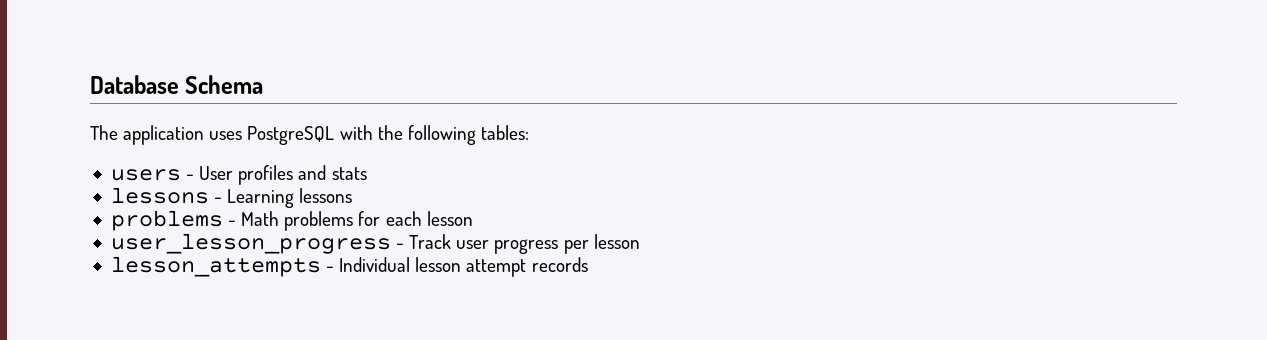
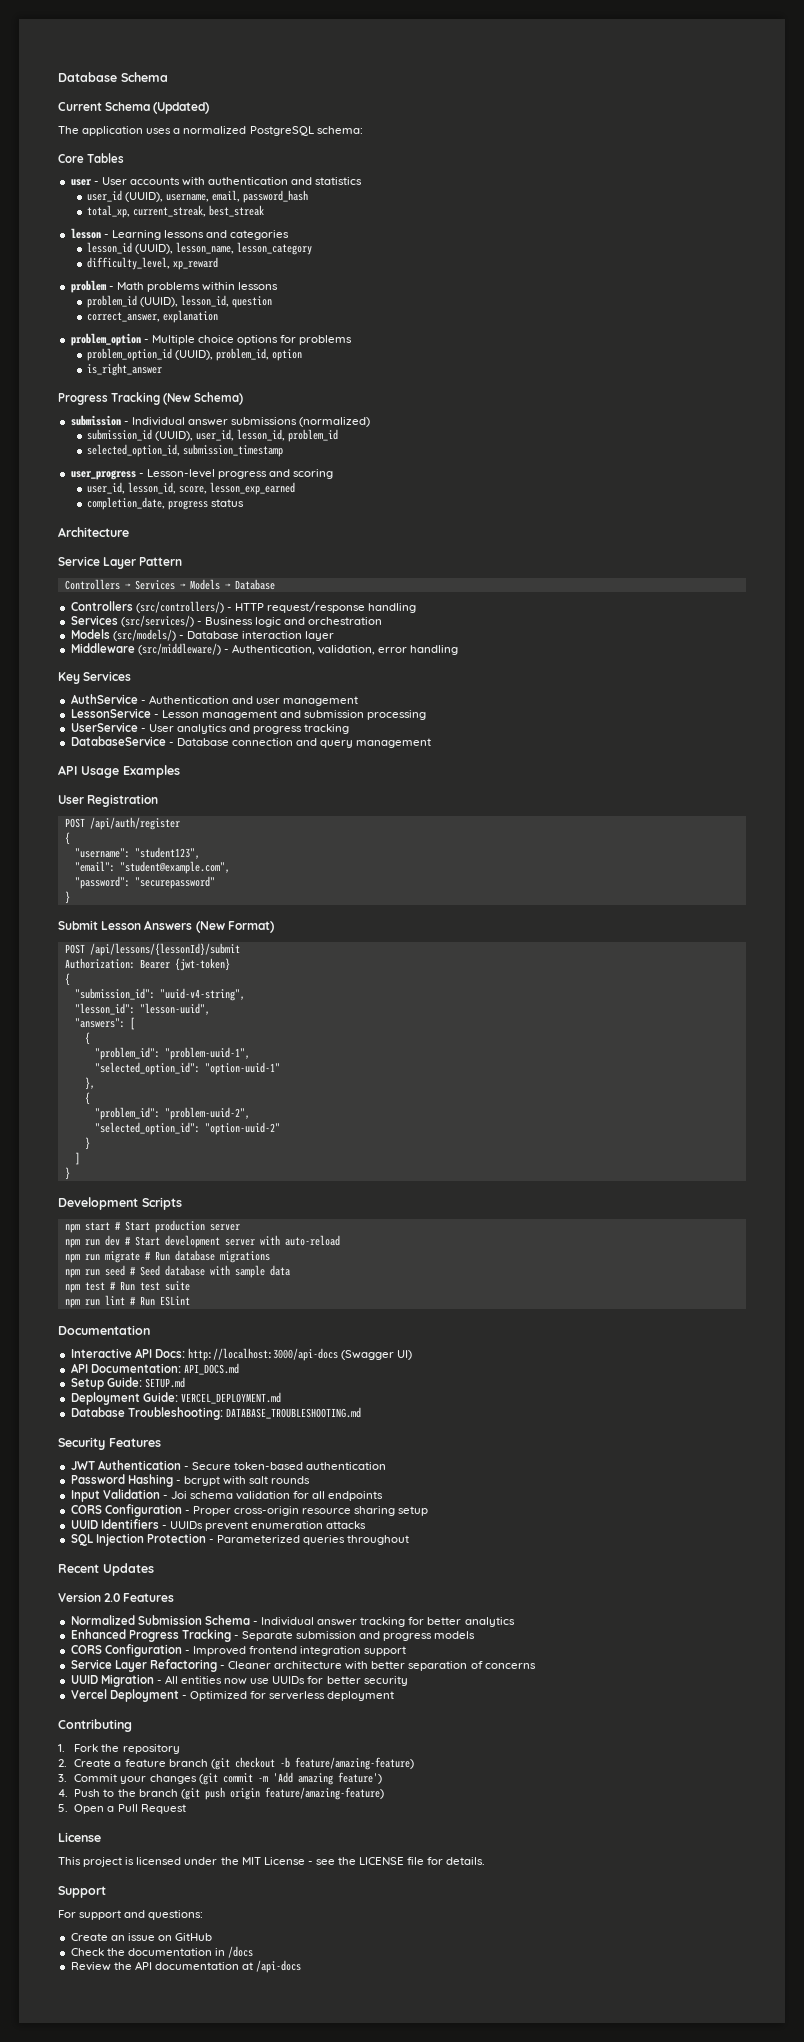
(264, 84) none -> [58,102,210,114] // Current Schema (Updated)
[247,125,529,145] [110,165,367,185] [110,187,353,208] [110,210,473,231] [110,233,640,254] [110,256,588,277] PostgreSQL with the following tables: // users - User profiles and stats // lessons - Learning lessons // problems - Math problems for each lesson // user_lesson_progress - Track user progress per lesson // lesson_attempts - Individual lesson attempt records -> [173,126,363,136] [58,153,125,163] [70,177,363,186] [86,190,309,203] [86,205,265,218] [70,228,290,240] [86,242,313,255] [86,257,219,270] [70,280,279,293] [86,295,273,308] [86,310,219,323] [70,333,353,346] [86,348,303,361] [86,363,162,376] [58,392,244,405] [70,415,371,427] [86,429,339,442] [86,444,284,457] [70,469,334,480] [86,482,296,495] [86,497,245,510] [58,527,129,537] [58,556,183,569] [64,579,275,590] [70,601,417,613] [70,615,383,627] [70,629,335,641] [70,643,459,655] [58,671,132,684] [70,694,359,706] [70,708,427,720] [70,722,350,734] [70,736,432,748] [58,765,180,778] [58,794,159,807] [64,817,180,830] [64,832,70,845] [74,847,200,859] [74,861,230,874] [74,876,215,889] [64,891,70,904] [58,920,274,933] [64,943,240,956] [64,958,230,971] [64,973,70,986] [74,988,245,1001] [74,1003,210,1015] [74,1017,135,1030] [84,1032,90,1045] [94,1047,250,1060] [94,1062,280,1075] [84,1077,95,1090] [84,1092,90,1105] [94,1107,250,1120] [94,1122,280,1135] [84,1137,90,1150] [74,1152,80,1165] [64,1167,70,1180] [58,1197,182,1210] [64,1220,240,1233] [64,1235,340,1248] [64,1250,270,1263] [64,1265,290,1278] [64,1281,190,1293] [64,1295,190,1308] [58,1325,150,1335] [70,1348,413,1361] [70,1363,239,1375] [70,1377,185,1390] [70,1392,281,1405] [70,1407,361,1420] [58,1437,161,1450] [70,1460,387,1470] [70,1474,311,1487] [70,1489,384,1502] [70,1504,429,1517] [70,1519,367,1531] [70,1533,410,1546] [58,1563,154,1576] [58,1592,175,1602] [70,1615,515,1627] [70,1629,476,1642] [70,1644,407,1657] [70,1659,536,1672] [70,1674,408,1687] [70,1689,395,1702] [58,1719,132,1732] [58,1744,180,1754] [58,1757,414,1770] [58,1772,382,1785] [58,1787,384,1800] [58,1804,186,1814] [58,1832,101,1842] [58,1857,486,1867] [58,1886,106,1898] [58,1910,204,1920] [70,1933,213,1941] [70,1946,254,1958] [70,1960,302,1973] a normalized PostgreSQL schema: // Core Tables // user - User accounts with authentication and statistics // user_id (UUID), username, email, password_hash // total_xp, current_streak, best_streak // lesson - Learning lessons and categories // lesson_id (UUID), lesson_name, lesson_category // difficulty_level, xp_reward // problem - Math problems within lessons // problem_id (UUID), lesson_id, question // correct_answer, explanation // problem_option - Multiple choice options for problems // problem_option_id (UUID), problem_id, option // is_right_answer // Progress Tracking (New Schema) // submission - Individual answer submissions (normalized) // submission_id (UUID), user_id, lesson_id, problem_id // selected_option_id, submission_timestamp // user_progress - Lesson-level progress and scoring // user_id, lesson_id, score, lesson_exp_earned // completion_date, progress status // Architecture // Service Layer Pattern // Controllers → Services → Models → Database // Controllers (src/controllers/) - HTTP request/response handling // Services (src/services/) - Business logic and orchestration // Models (src/models/) - Database interaction layer // Middleware (src/middleware/) - Authentication, validation, error handling // Key Services // AuthService - Authentication and user management // LessonService - Lesson management and submission processing // UserService - User analytics and progress tracking // DatabaseService - Database connection and query management // API Usage Examples // User Registration // POST /api/auth/register // { // "username": "student123", // "email": "student@example.com", // "password": "securepassword" // } // Submit Lesson Answers (New Format) // POST /api/lessons/{lessonId}/submit // Authorization: Bearer {jwt-token} // { // "submission_id": "uuid-v4-string", // "lesson_id": "lesson-uuid", // "answers": [ // { // "problem_id": "problem-uuid-1", // "selected_option_id": "option-uuid-1" // }, // { // "problem_id": "problem-uuid-2", // "selected_option_id": "option-uuid-2" // } // ] // } // Development Scripts // npm start # Start production server // npm run dev # Start development server with auto-reload // npm run migrate # Run database migrations // npm run seed # Seed database with sample data // npm test # Run test suite // npm run lint # Run ESLint // Documentation // Interactive API Docs: http://localhost:3000/api-docs (Swagger UI) // API Documentation: API_DOCS.md // Setup Guide: SETUP.md // Deployment Guide: VERCEL_DEPLOYMENT.md // Database Troubleshooting: DATABASE_TROUBLESHOOTING.md // Security Features // JWT Authentication - Secure token-based authentication // Password Hashing - bcrypt with salt rounds // Input Validation - Joi schema validation for all endpoints // CORS Configuration - Proper cross-origin resource sharing setup // UUID Identifiers - UUIDs prevent enumeration attacks // SQL Injection Protection - Parameterized queries throughout // Recent Updates // Version 2.0 Features // Normalized Submission Schema - Individual answer tracking for better analytics // Enhanced Progress Tracking - Separate submission and progress models // CORS Configuration - Improved frontend integration support // Service Layer Refactoring - Cleaner architecture with better separation of concerns // UUID Migration - All entities now use UUIDs for better security // Vercel Deployment - Optimized for serverless deployment // Contributing // 1. Fork the repository // 2. Create a feature branch (git checkout -b feature/amazing-feature) // 3. Commit your changes (git commit -m 'Add amazing feature') // 4. Push to the branch (git push origin feature/amazing-feature) // 5. Open a Pull Request // License // This project is licensed under the MIT License - see the LICENSE file for details. // Support // For support and questions: // Create an issue on GitHub // Check the documentation in /docs // Review the API documentation at /api-docs

